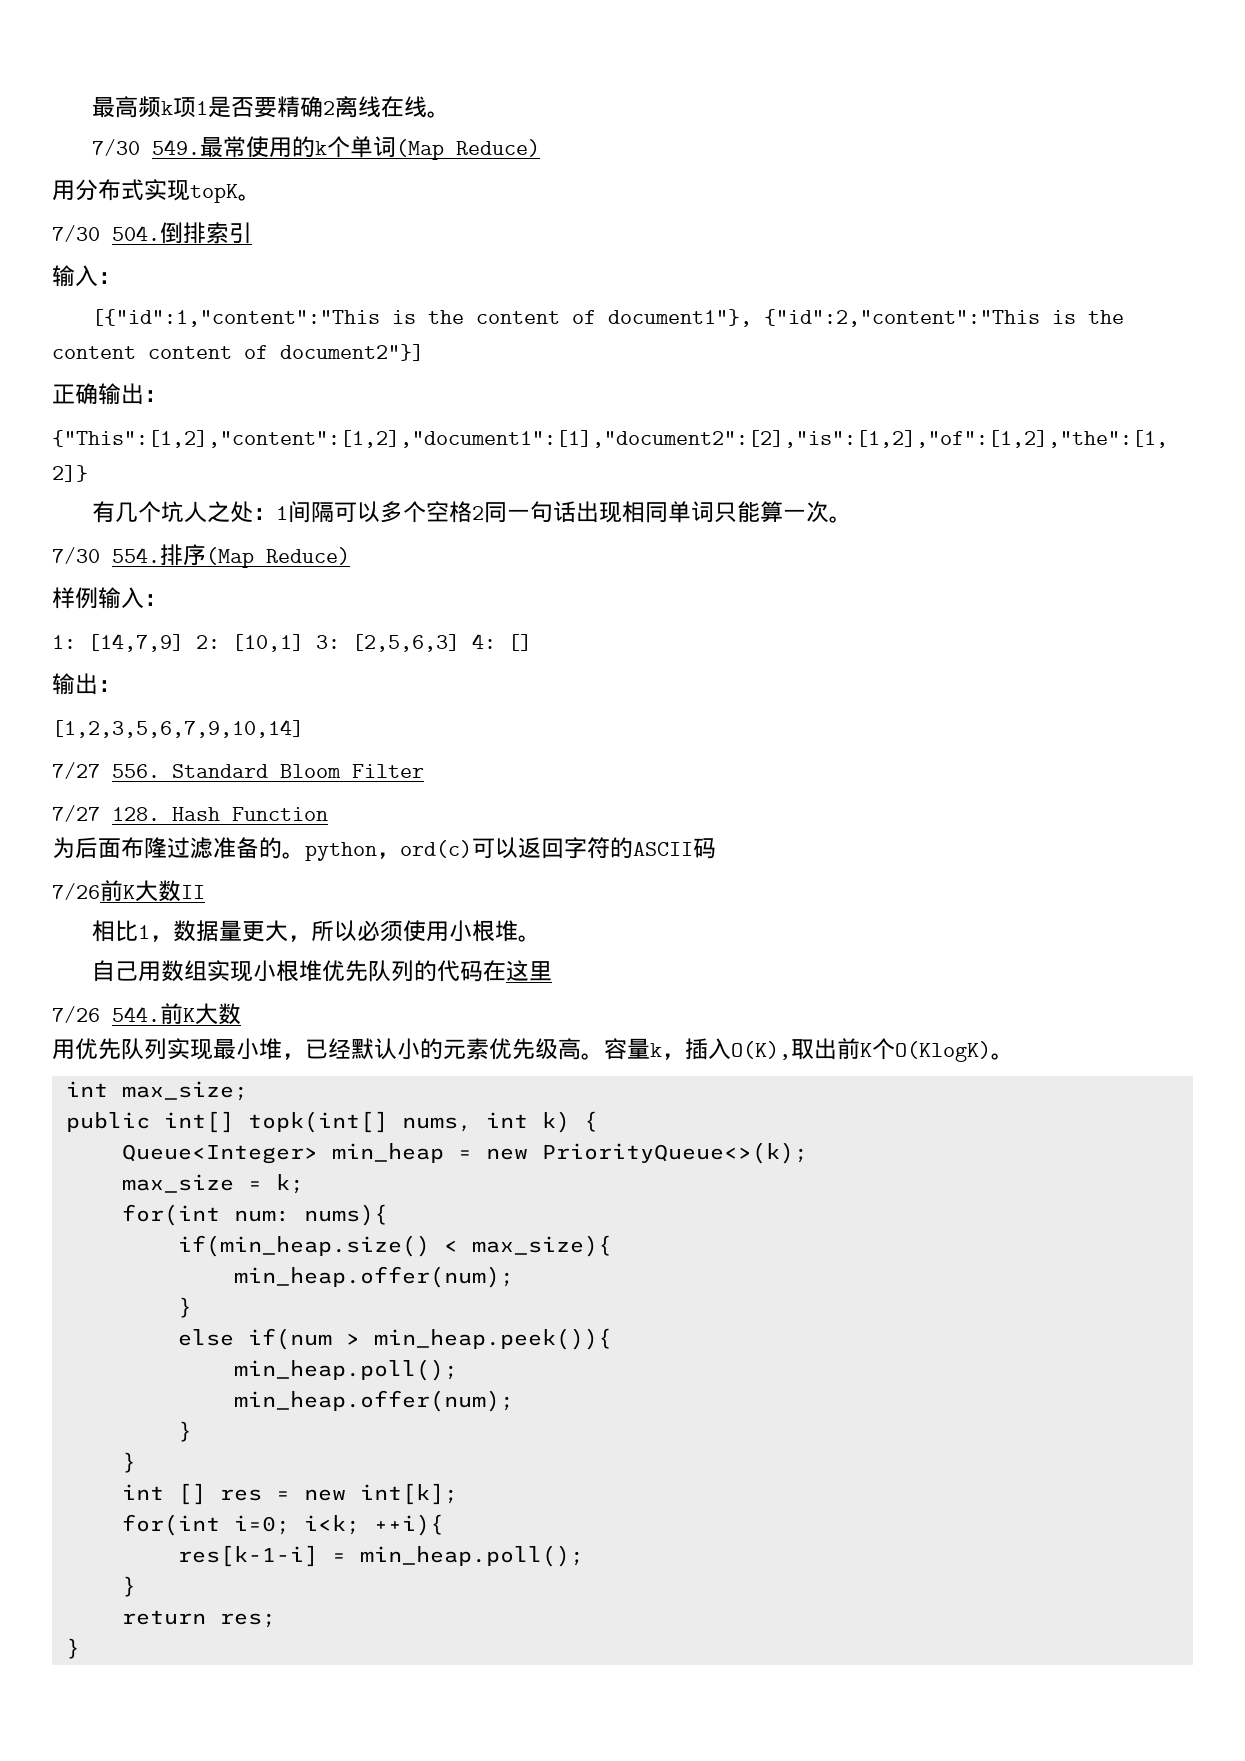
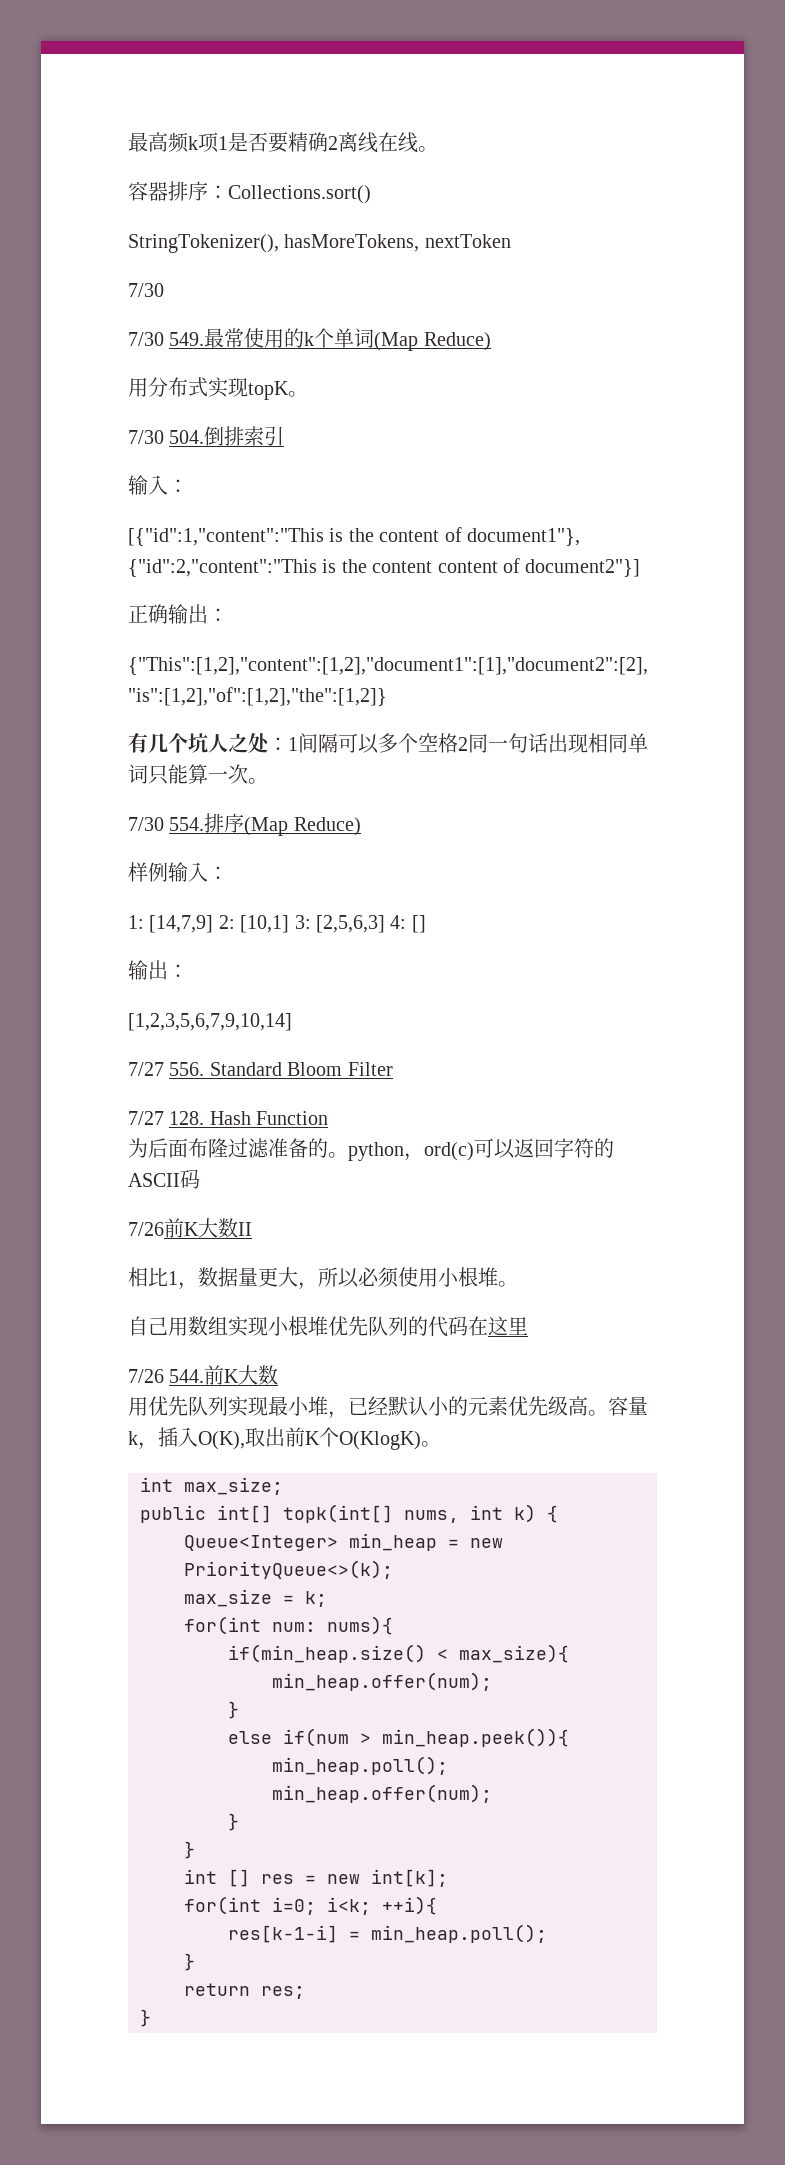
(451, 114) none -> [128,181,371,204] [128,234,511,253] [128,283,164,297] // 容器排序：Collections.sort() // StringTokenizer(), hasMoreTokens, nextToken // 7/30

